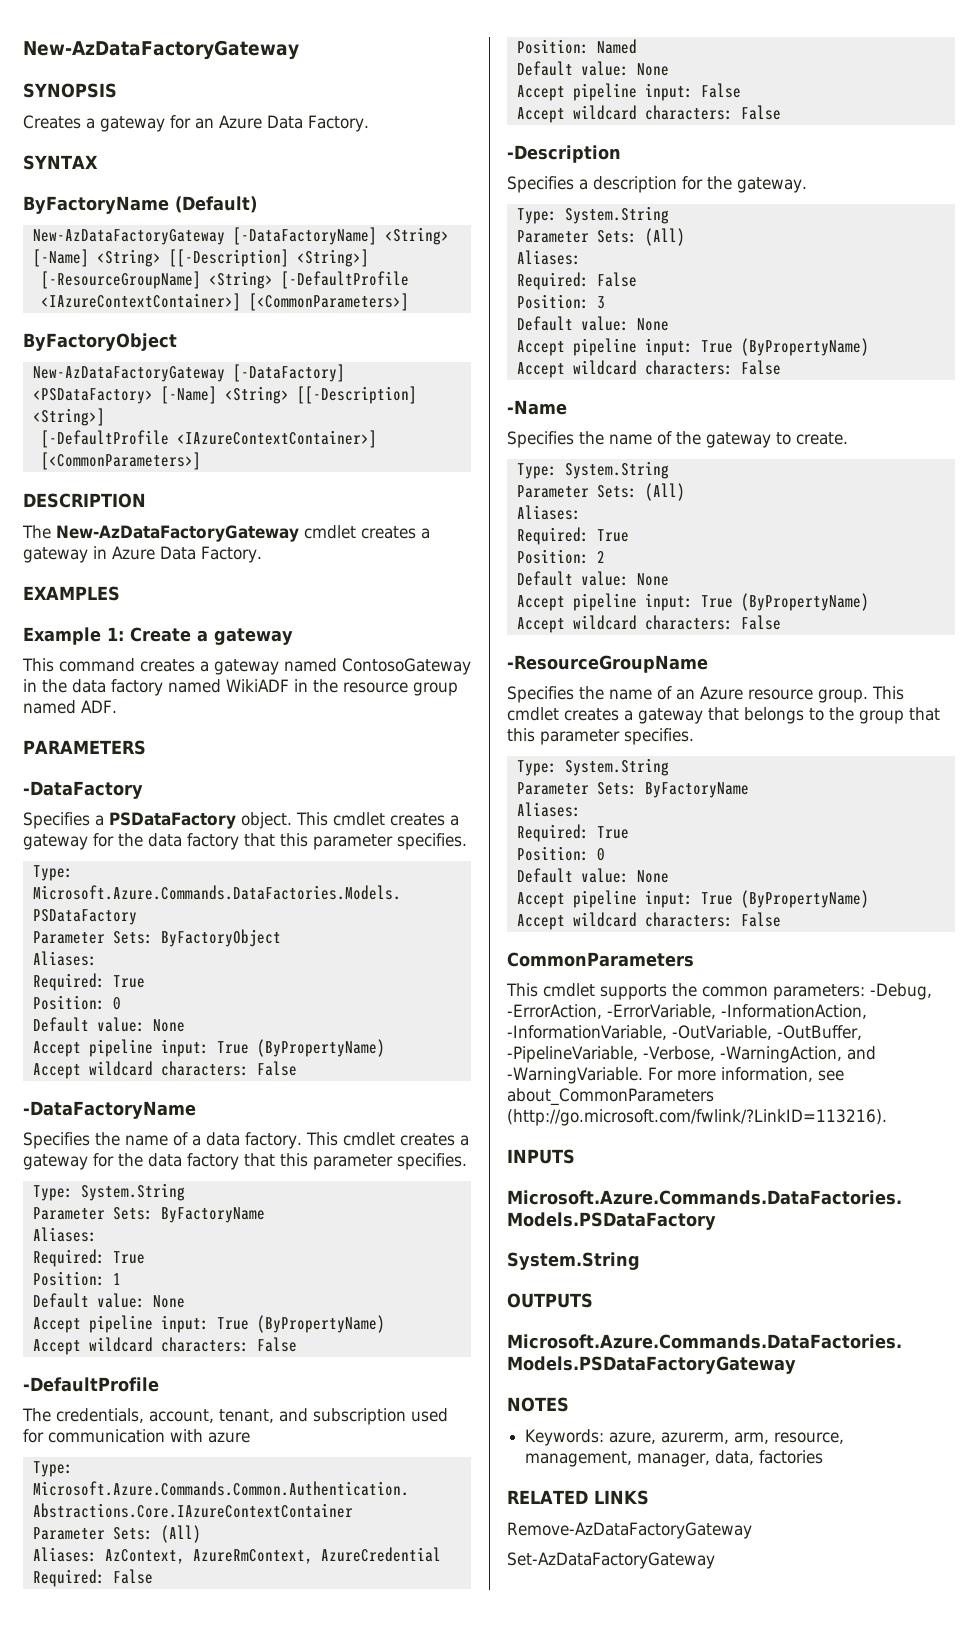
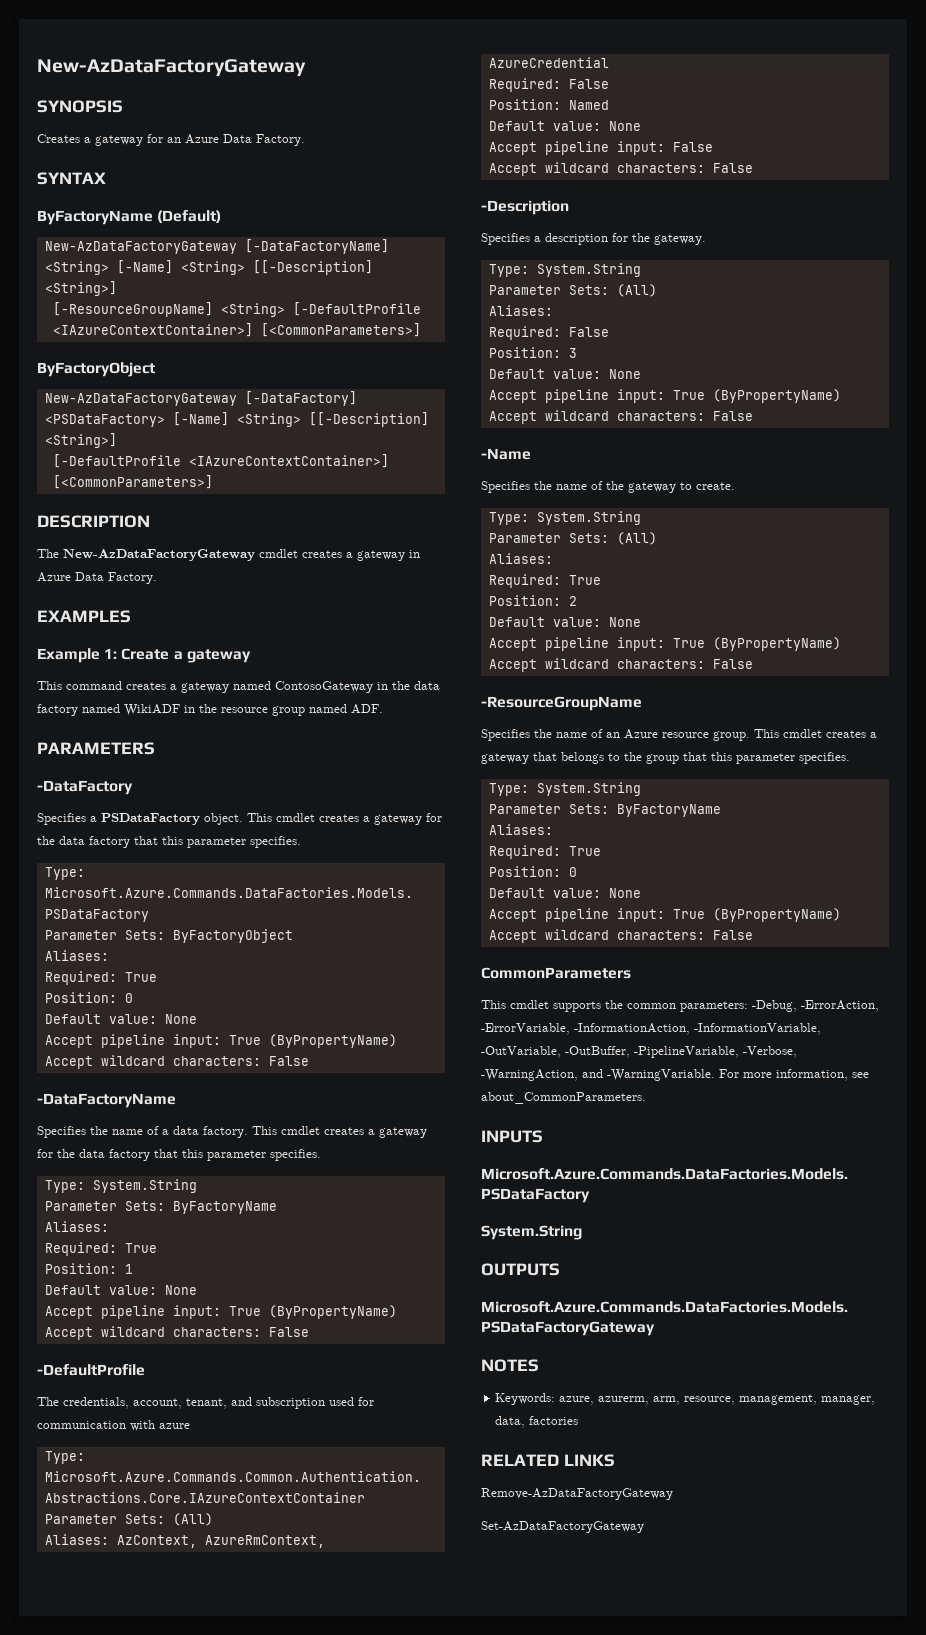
[507,1088,714,1106] [507,1109,887,1126] about_CommonParameters (http://go.microsoft.com/fwlink/?LinkID=113216). -> [481,1092,646,1104] about_CommonParameters.

